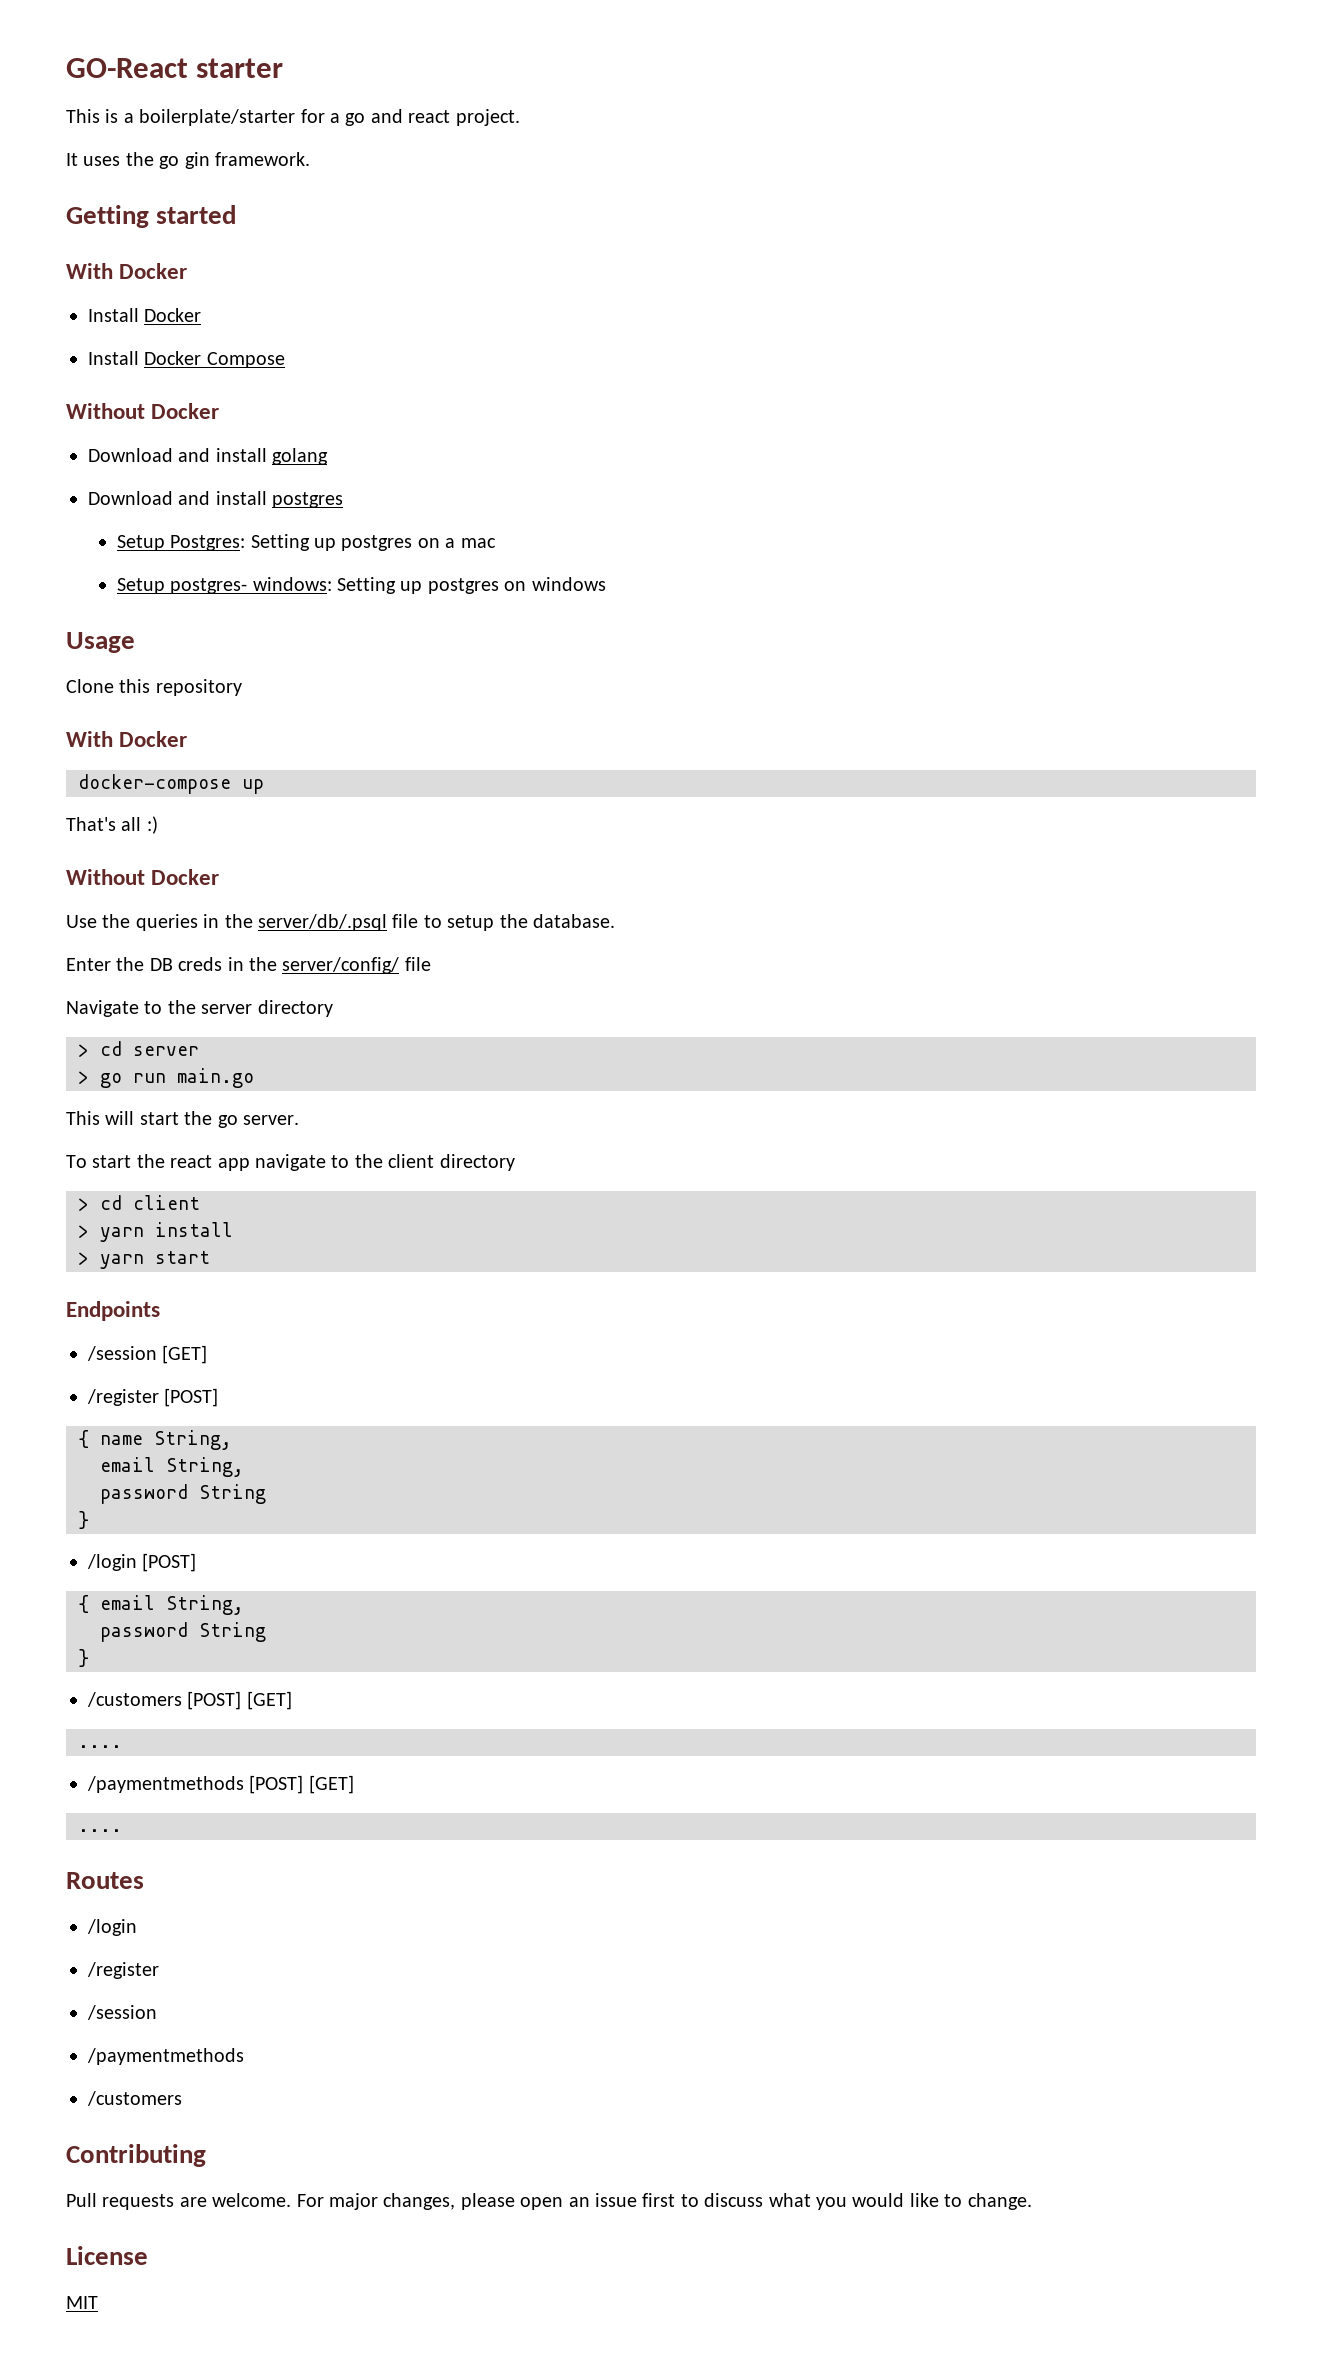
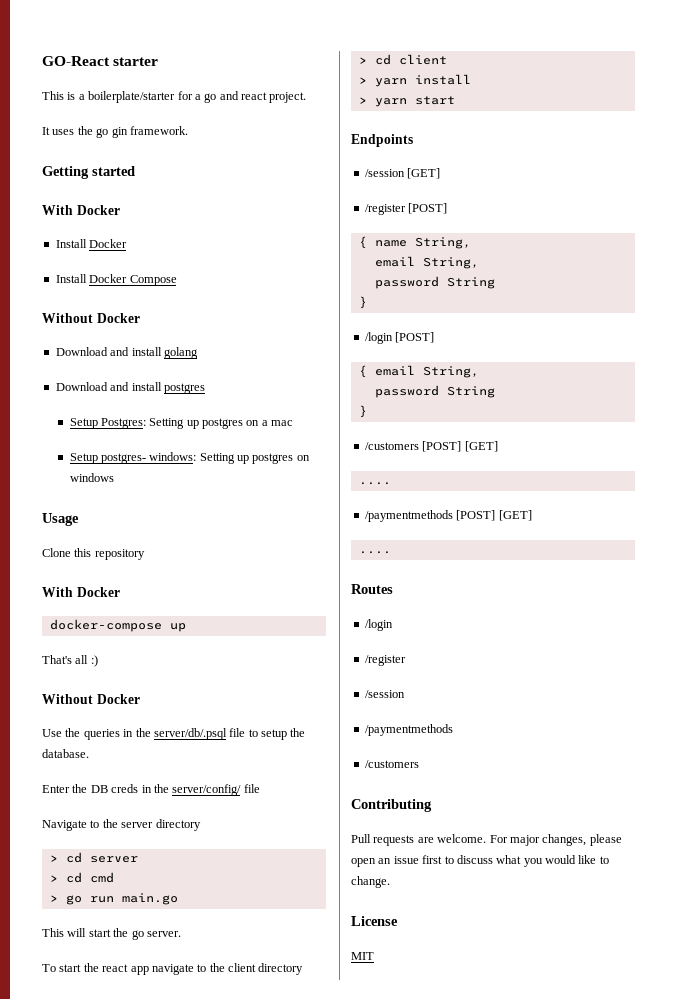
(199, 1051) none -> [49,872,114,883] // > cd cmd

